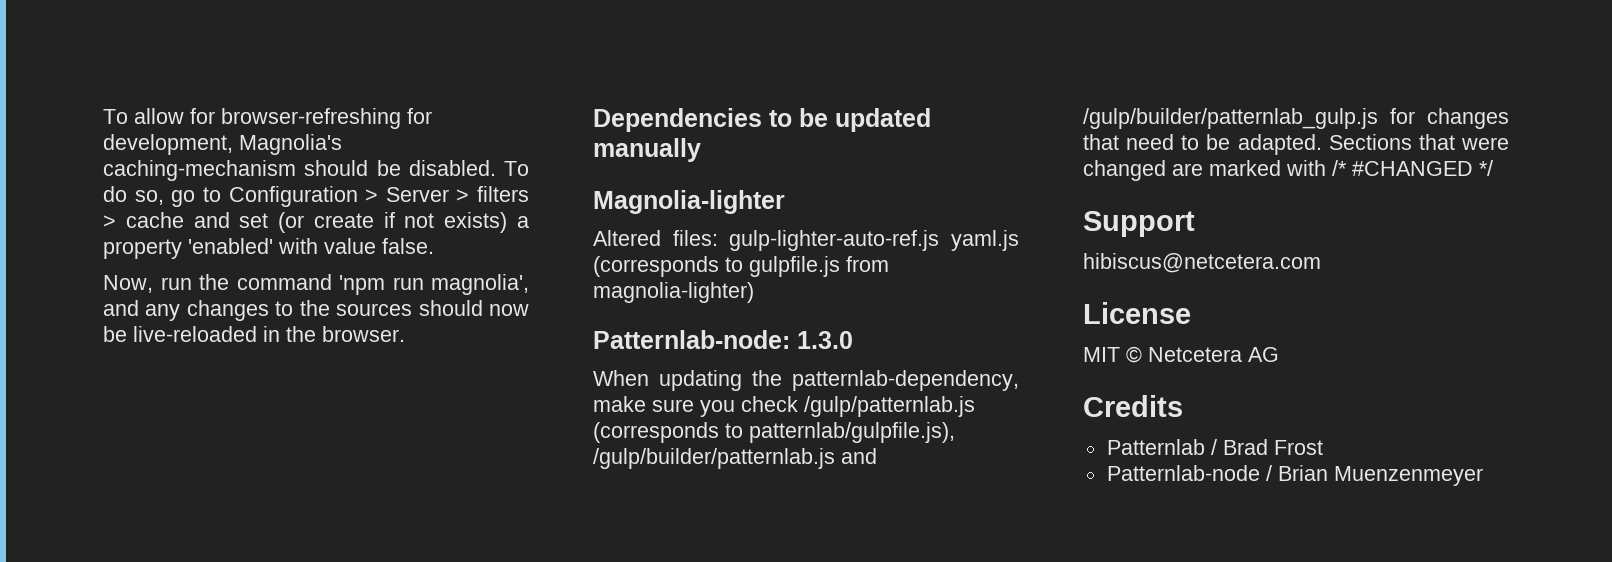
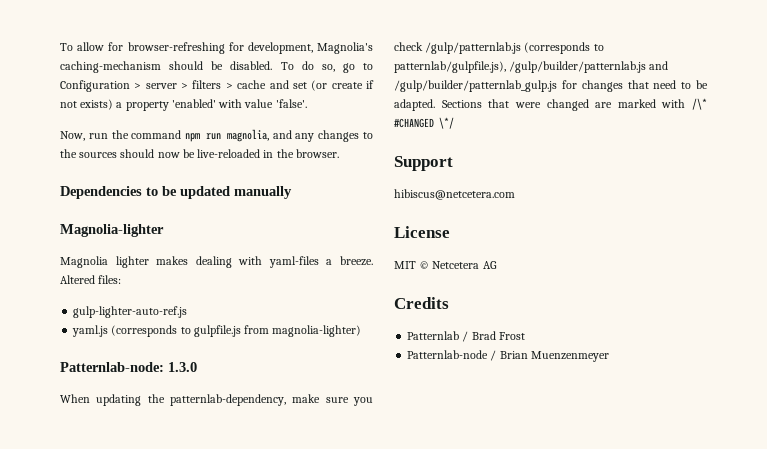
[385,187,449,202] Server -> [145,83,177,89] server
[382,238,434,254] false. -> [275,99,307,108] 'false'.
[339,274,529,295] 'npm run magnolia', -> [185,129,269,142] npm run magnolia,
(785, 202) none -> [60,256,373,268] Magnolia lighter makes dealing with yaml-files a breeze.
(718, 238) none -> (122, 279) //
(940, 240) none -> (188, 312) //
[1332,160,1493,176] /* #CHANGED */ -> [692,98,707,110] [394,117,454,129] /\* #CHANGED \*/

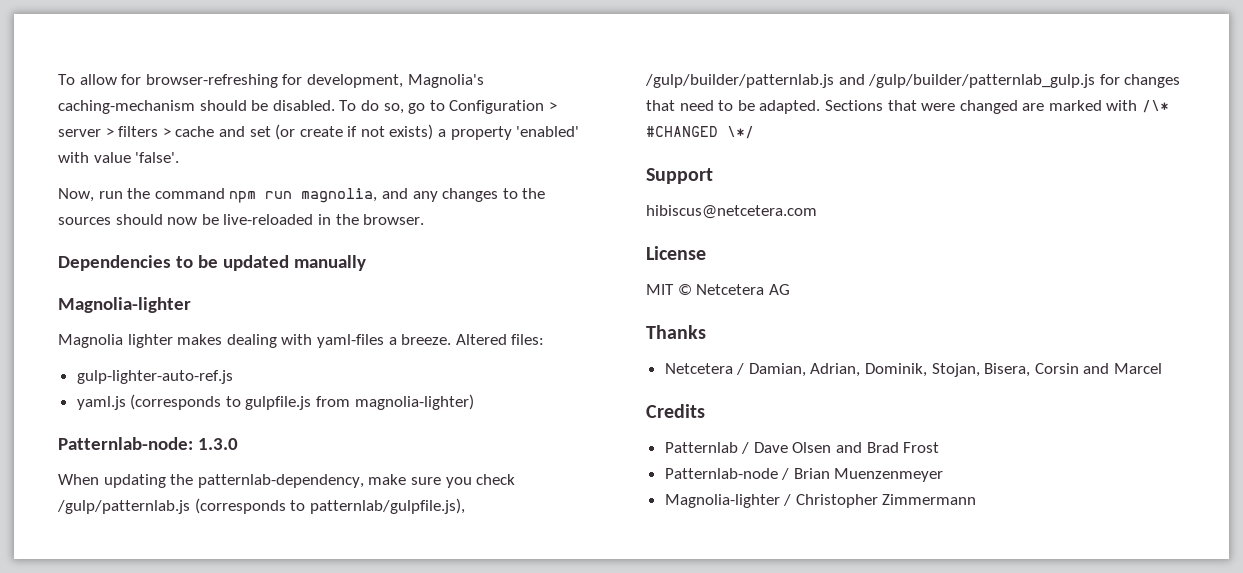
(497, 265) none -> [646,325,706,339] [664,363,1163,377] // Thanks // Netcetera / Damian, Adrian, Dominik, Stojan, Bisera, Corsin and Marcel
(469, 336) none -> [753,442,863,453] Dave Olsen and
(609, 356) none -> [664,494,977,508] // Magnolia-lighter / Christopher Zimmermann

